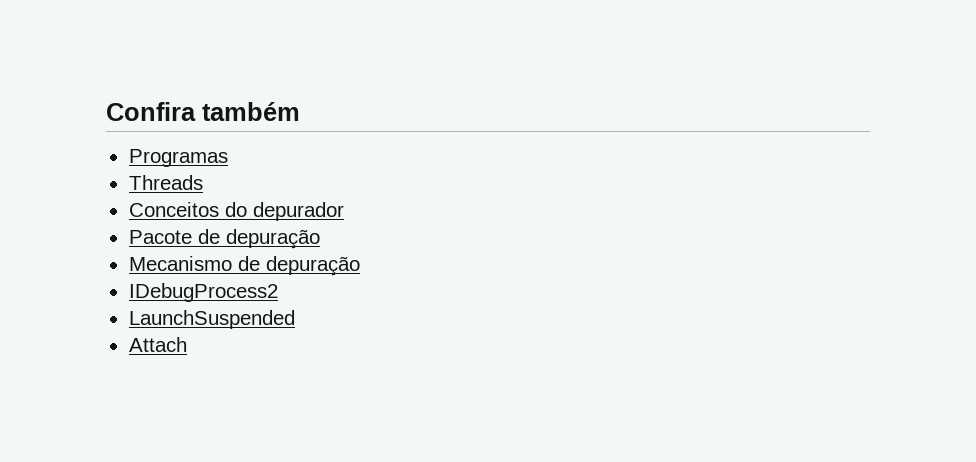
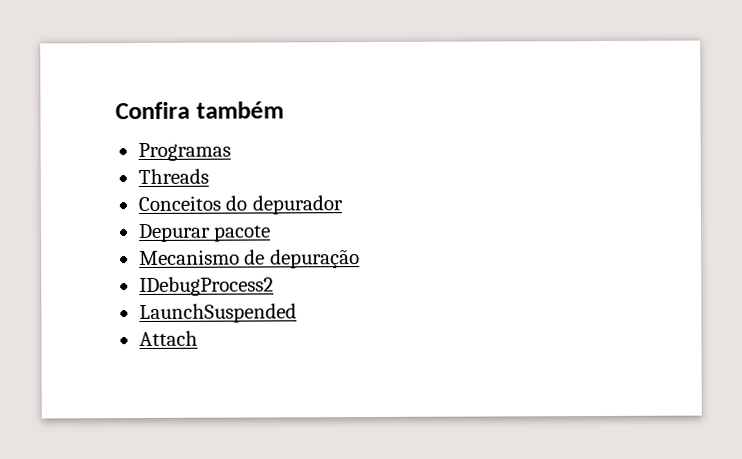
[128,229,320,249] Pacote de depuração -> [137,223,272,243] Depurar pacote

